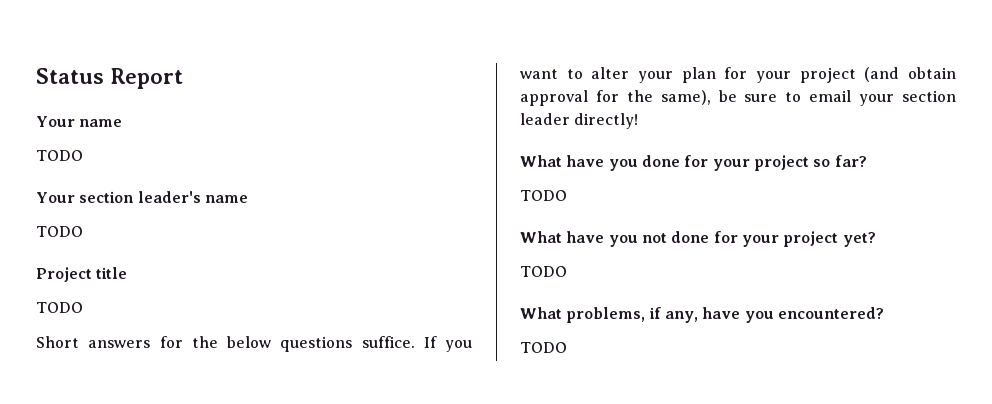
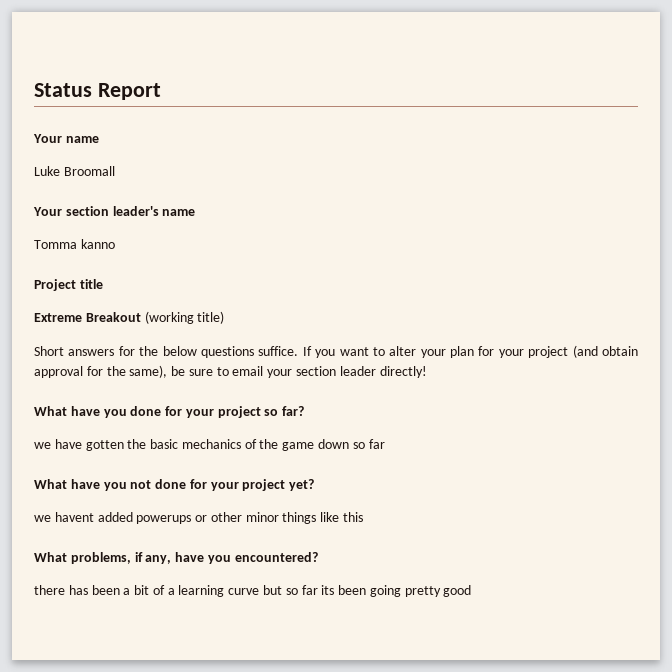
[36,150,83,161] TODO -> [34,166,115,176] Luke Broomall
[36,226,83,237] TODO -> [34,239,115,249] Tomma kanno
[36,302,83,313] TODO -> [34,311,225,324] Extreme Breakout (working title)
[520,190,567,201] TODO -> [34,439,385,451] we have gotten the basic mechanics of the game down so far
[520,266,567,277] TODO -> [34,512,364,524] we havent added powerups or other minor things like this
[520,342,567,353] TODO -> [34,585,472,597] there has been a bit of a learning curve but so far its been going pretty good

